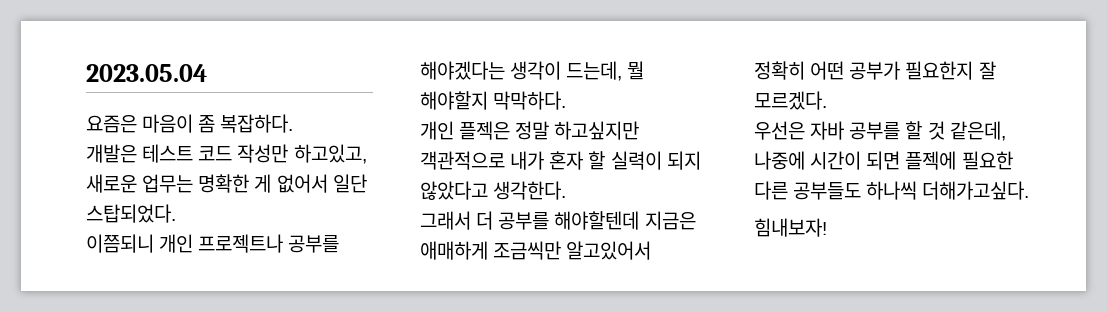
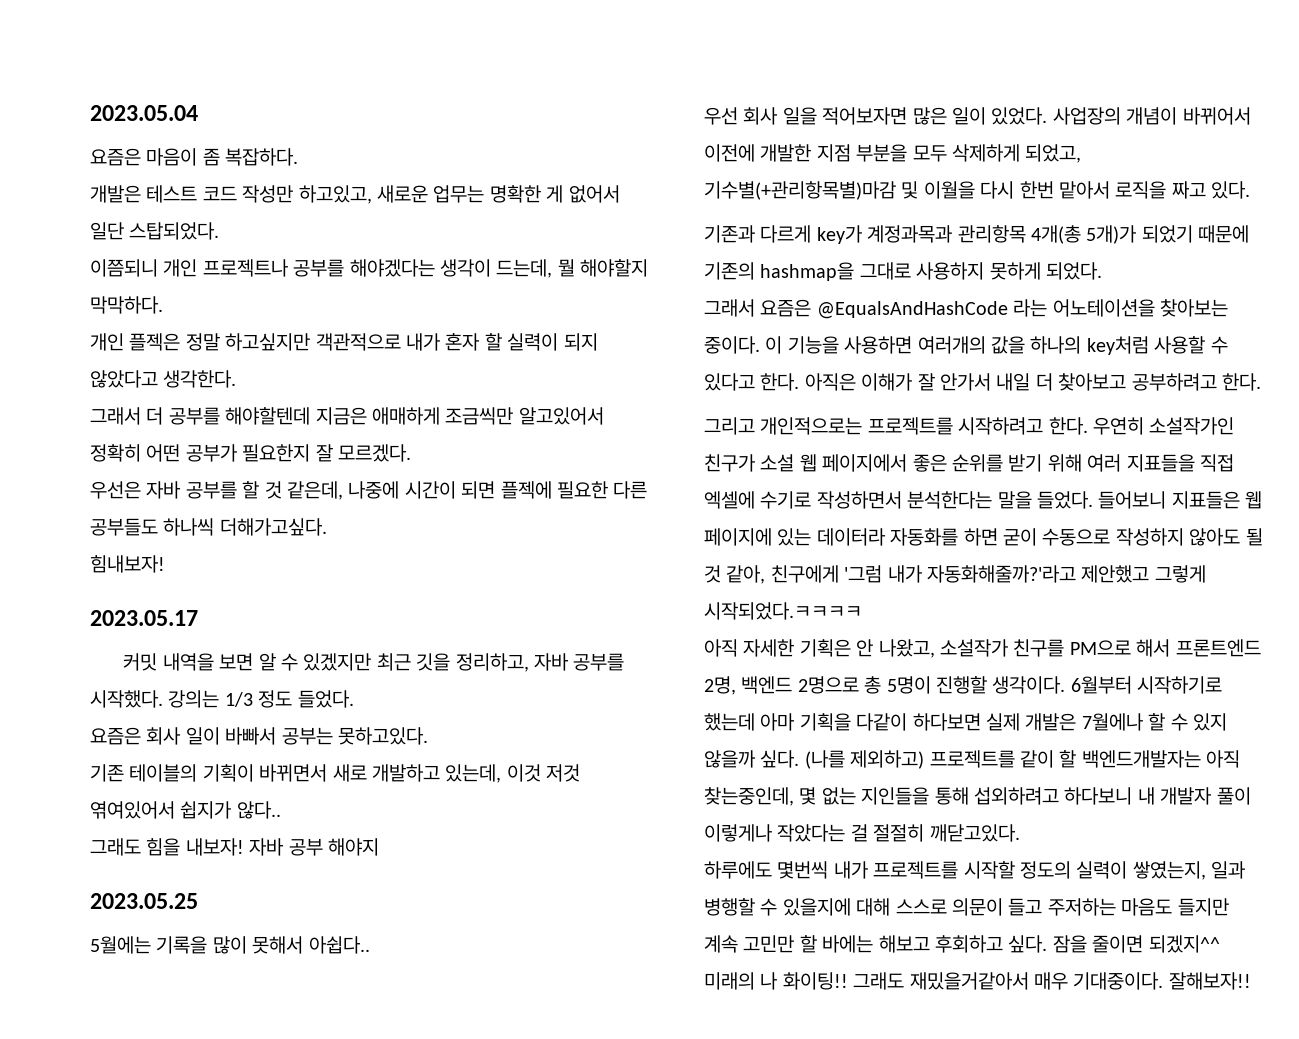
(827, 227) none -> [90,610,198,626] [123,653,625,672] [90,690,354,708] [90,727,428,745] [90,764,581,783] [90,801,281,819] [90,838,379,856] [90,893,198,909] [90,936,370,954] [704,107,1251,125] [704,144,1082,163] [704,181,1251,200] [704,225,1250,244] [704,262,1102,281] [704,299,1228,319] [704,336,1228,355] [704,373,1261,391] [704,417,1235,435] [704,454,1234,472] [704,491,1263,509] [704,528,1263,546] [704,565,1206,584] [704,602,862,620] [704,639,1261,658] [704,676,1223,695] [704,713,1227,731] [704,750,1241,769] [704,787,1251,806] [704,824,1020,842] [704,861,1246,880] [704,898,1229,916] [704,935,1220,953] [704,972,1251,990] // 2023.05.17 // 커밋 내역을 보면 알 수 있겠지만 최근 깃을 정리하고, 자바 공부를 시작했다. 강의는 1/3 정도 들었다. // 요즘은 회사 일이 바빠서 공부는 못하고있다. // 기존 테이블의 기획이 바뀌면서 새로 개발하고 있는데, 이것 저것 엮여있어서 쉽지가 않다.. // 그래도 힘을 내보자! 자바 공부 해야지 // 2023.05.25 // 5월에는 기록을 많이 못해서 아쉽다.. // 우선 회사 일을 적어보자면 많은 일이 있었다. 사업장의 개념이 바뀌어서 이전에 개발한 지점 부분을 모두 삭제하게 되었고, 기수별(+관리항목별)마감 및 이월을 다시 한번 맡아서 로직을 짜고 있다. // 기존과 다르게 key가 계정과목과 관리항목 4개(총 5개)가 되었기 때문에 기존의 hashmap을 그대로 사용하지 못하게 되었다. // 그래서 요즘은 @EqualsAndHashCode 라는 어노테이션을 찾아보는 중이다. 이 기능을 사용하면 여러개의 값을 하나의 key처럼 사용할 수 있다고 한다. 아직은 이해가 잘 안가서 내일 더 찾아보고 공부하려고 한다. // 그리고 개인적으로는 프로젝트를 시작하려고 한다. 우연히 소설작가인 친구가 소설 웹 페이지에서 좋은 순위를 받기 위해 여러 지표들을 직접 엑셀에 수기로 작성하면서 분석한다는 말을 들었다. 들어보니 지표들은 웹 페이지에 있는 데이터라 자동화를 하면 굳이 수동으로 작성하지 않아도 될 것 같아, 친구에게 '그럼 내가 자동화해줄까?'라고 제안했고 그렇게 시작되었다.ㅋㅋㅋㅋ // 아직 자세한 기획은 안 나왔고, 소설작가 친구를 PM으로 해서 프론트엔드 2명, 백엔드 2명으로 총 5명이 진행할 생각이다. 6월부터 시작하기로 했는데 아마 기획을 다같이 하다보면 실제 개발은 7월에나 할 수 있지 않을까 싶다. (나를 제외하고) 프로젝트를 같이 할 백엔드개발자는 아직 찾는중인데, 몇 없는 지인들을 통해 섭외하려고 하다보니 내 개발자 풀이 이렇게나 작았다는 걸 절절히 깨닫고있다. // 하루에도 몇번씩 내가 프로젝트를 시작할 정도의 실력이 쌓였는지, 일과 병행할 수 있을지에 대해 스스로 의문이 들고 주저하는 마음도 들지만 계속 고민만 할 바에는 해보고 후회하고 싶다. 잠을 줄이면 되겠지^^ 미래의 나 화이팅!! 그래도 재밌을거같아서 매우 기대중이다. 잘해보자!!

